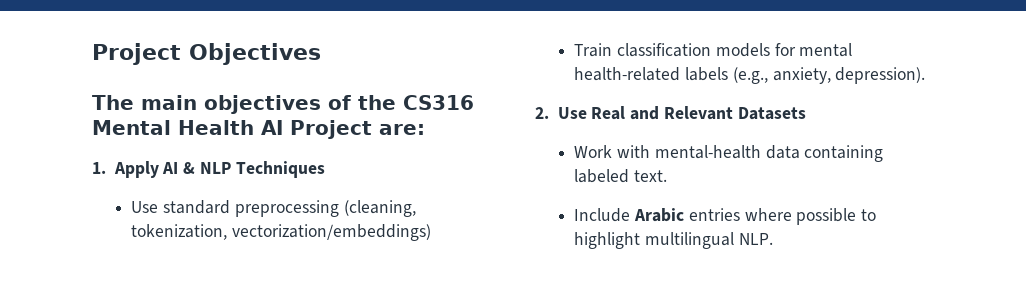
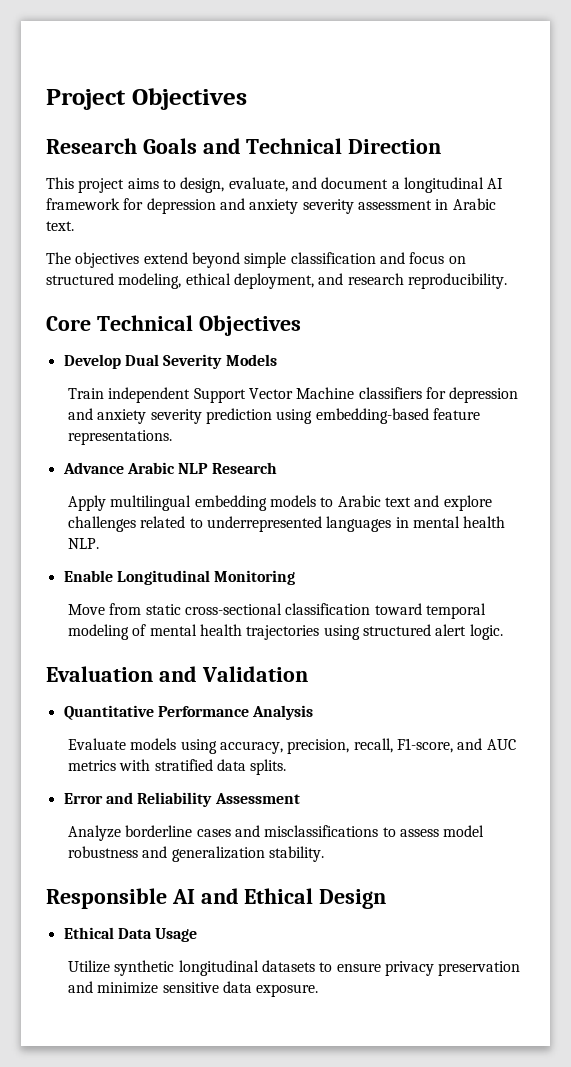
[92,95,474,114] [92,120,425,139] [92,161,325,178] [131,200,416,217] [131,224,432,241] [574,43,853,57] [574,67,926,84] [535,106,806,120] [574,145,884,162] [574,169,668,183] [574,208,877,225] [574,232,773,249] The main objectives of the CS316 Mental Health AI Project are: // 1. Apply AI & NLP Techniques // Use standard preprocessing (cleaning, tokenization, vectorization/embeddings) // Train classification models for mental health-related labels (e.g., anxiety, depression). // 2. Use Real and Relevant Datasets // Work with mental-health data containing labeled text. // Include Arabic entries where possible to highlight multilingual NLP. -> [46,138,442,154] [46,177,504,193] [46,198,496,214] [46,221,74,231] [46,252,466,268] [46,273,507,289] [46,315,301,336] [63,354,277,369] [67,387,519,403] [67,408,480,424] [67,430,172,445] [62,462,277,474] [67,495,492,511] [67,516,506,532] [67,538,99,549] [63,570,296,585] [67,603,486,619] [67,624,503,640] [46,666,308,682] [63,705,314,720] [67,738,516,754] [67,759,287,775] [63,792,300,807] [67,825,485,841] [67,846,324,862] [46,888,387,909] [63,927,198,942] [67,960,521,976] [67,981,319,997] Research Goals and Technical Direction // This project aims to design, evaluate, and document a longitudinal AI framework for depression and anxiety severity assessment in Arabic text. // The objectives extend beyond simple classification and focus on structured modeling, ethical deployment, and research reproducibility. // Core Technical Objectives // Develop Dual Severity Models // Train independent Support Vector Machine classifiers for depression and anxiety severity prediction using embedding-based feature representations. // Advance Arabic NLP Research // Apply multilingual embedding models to Arabic text and explore challenges related to underrepresented languages in mental health NLP. // Enable Longitudinal Monitoring // Move from static cross-sectional classification toward temporal modeling of mental health trajectories using structured alert logic. // Evaluation and Validation // Quantitative Performance Analysis // Evaluate models using accuracy, precision, recall, F1-score, and AUC metrics with stratified data splits. // Error and Reliability Assessment // Analyze borderline cases and misclassifications to assess model robustness and generalization stability. // Responsible AI and Ethical Design // Ethical Data Usage // Utilize synthetic longitudinal datasets to ensure privacy preservation and minimize sensitive data exposure.

